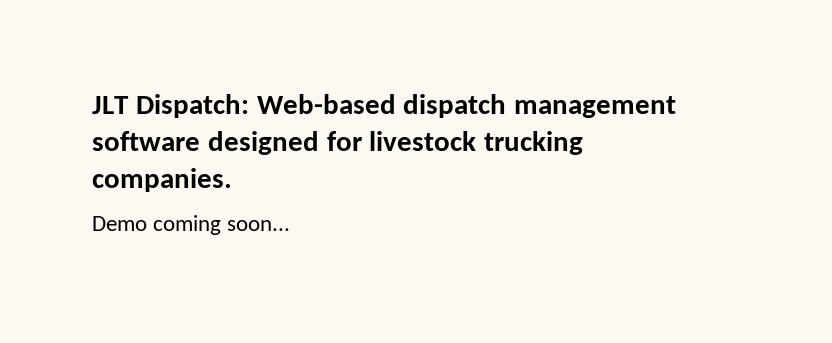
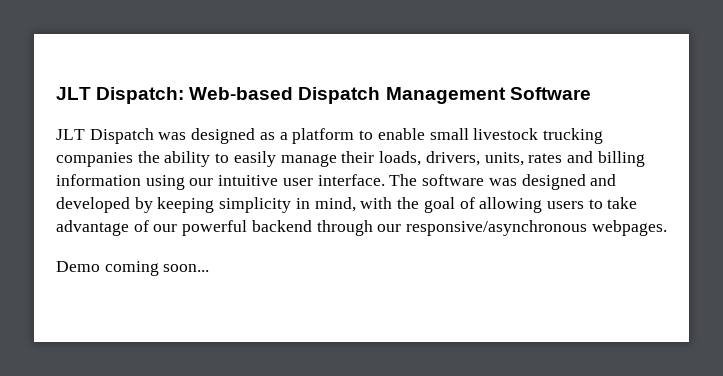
[403,94,677,118] [92,131,584,155] [92,168,232,192] dispatch management software designed for livestock trucking companies. -> [298,87,591,104] [56,128,603,144] [56,151,645,167] [56,174,617,190] [56,197,638,213] [56,220,667,236] Dispatch Management Software // JLT Dispatch was designed as a platform to enable small livestock trucking companies the ability to easily manage their loads, drivers, units, rates and billing information using our intuitive user interface. The software was designed and developed by keeping simplicity in mind, with the goal of allowing users to take advantage of our powerful backend through our responsive/asynchronous webpages.

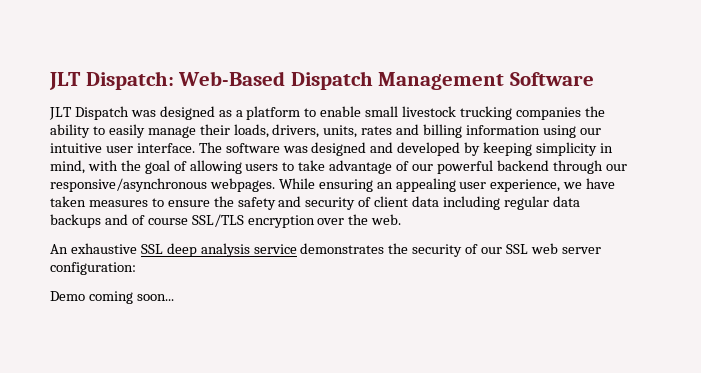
[189,87,294,100] Web-based -> [178,71,286,86] Web-Based
(667, 228) none -> [278,178,616,192] [50,196,580,210] [50,214,402,228] [50,243,601,257] [50,262,136,275] While ensuring an appealing user experience, we have taken measures to ensure the safety and security of client data including regular data backups and of course SSL/TLS encryption over the web. // An exhaustive SSL deep analysis service demonstrates the security of our SSL web server configuration:

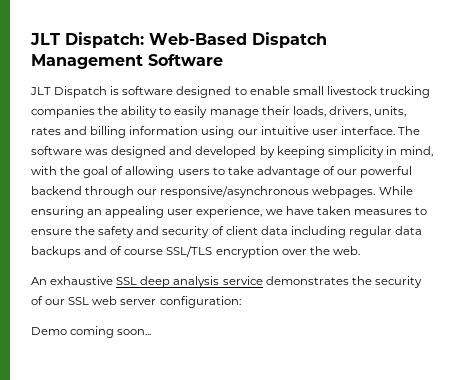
[130,106,301,120] was designed as a platform -> [110,86,232,98] is software designed

